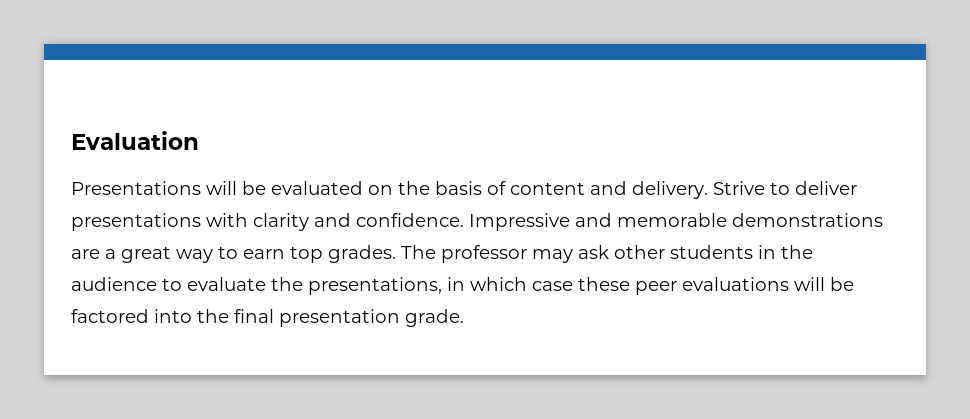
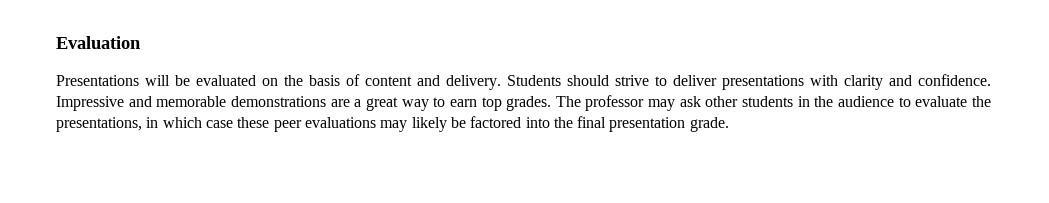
[713,181,765,195] Strive -> [507,75,649,86] Students should strive
[794,277,825,291] will -> [380,117,447,132] may likely

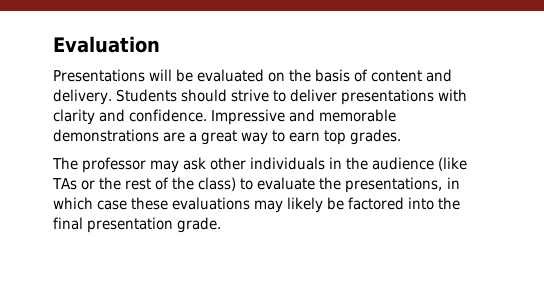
(552, 103) none -> (402, 137) //
[742,96,794,107] students -> [250,157,326,170] individuals
(895, 101) none -> [438,157,468,171] [52,177,237,191] (like TAs or the rest of the class)
[273,120,302,132] peer -> (169, 203) none

